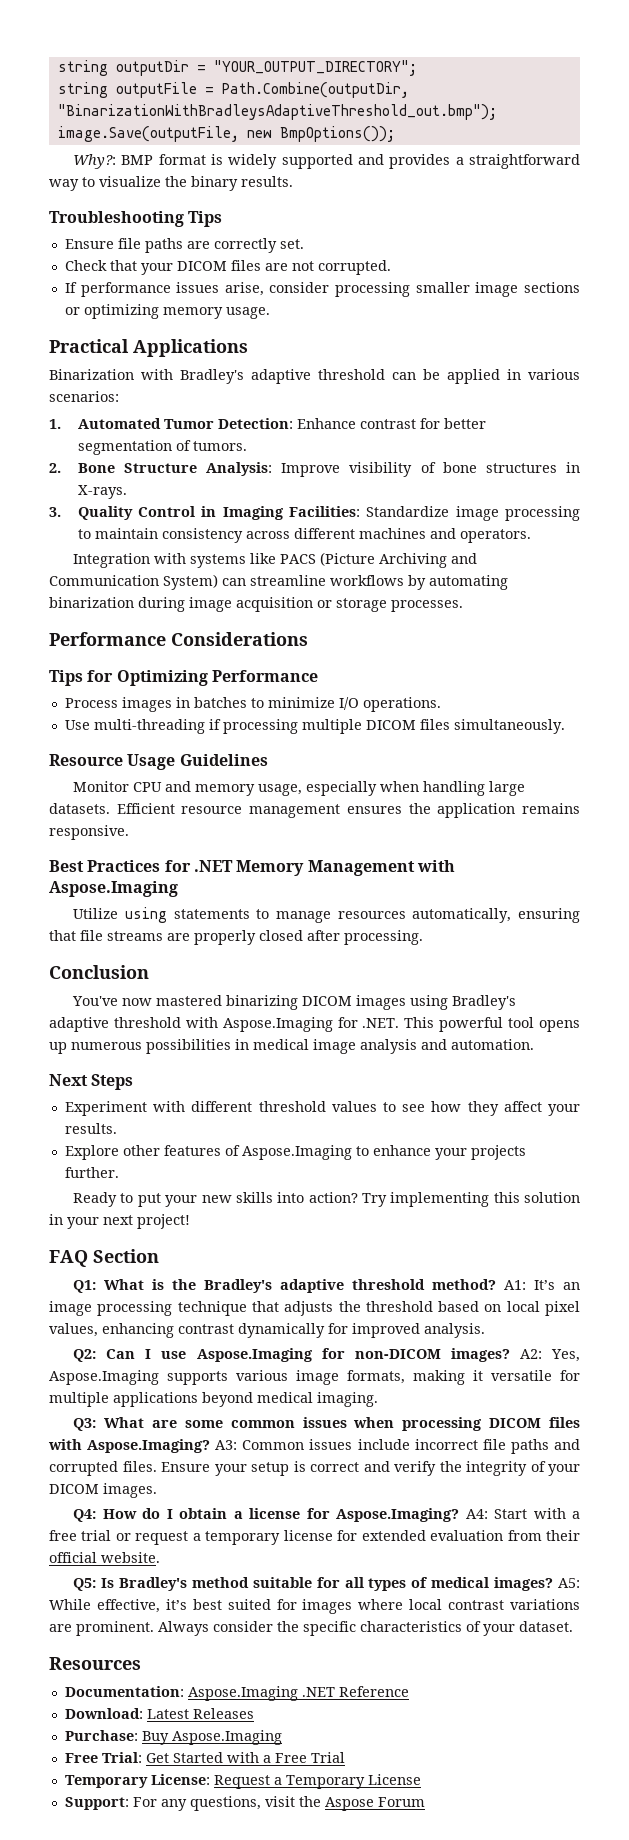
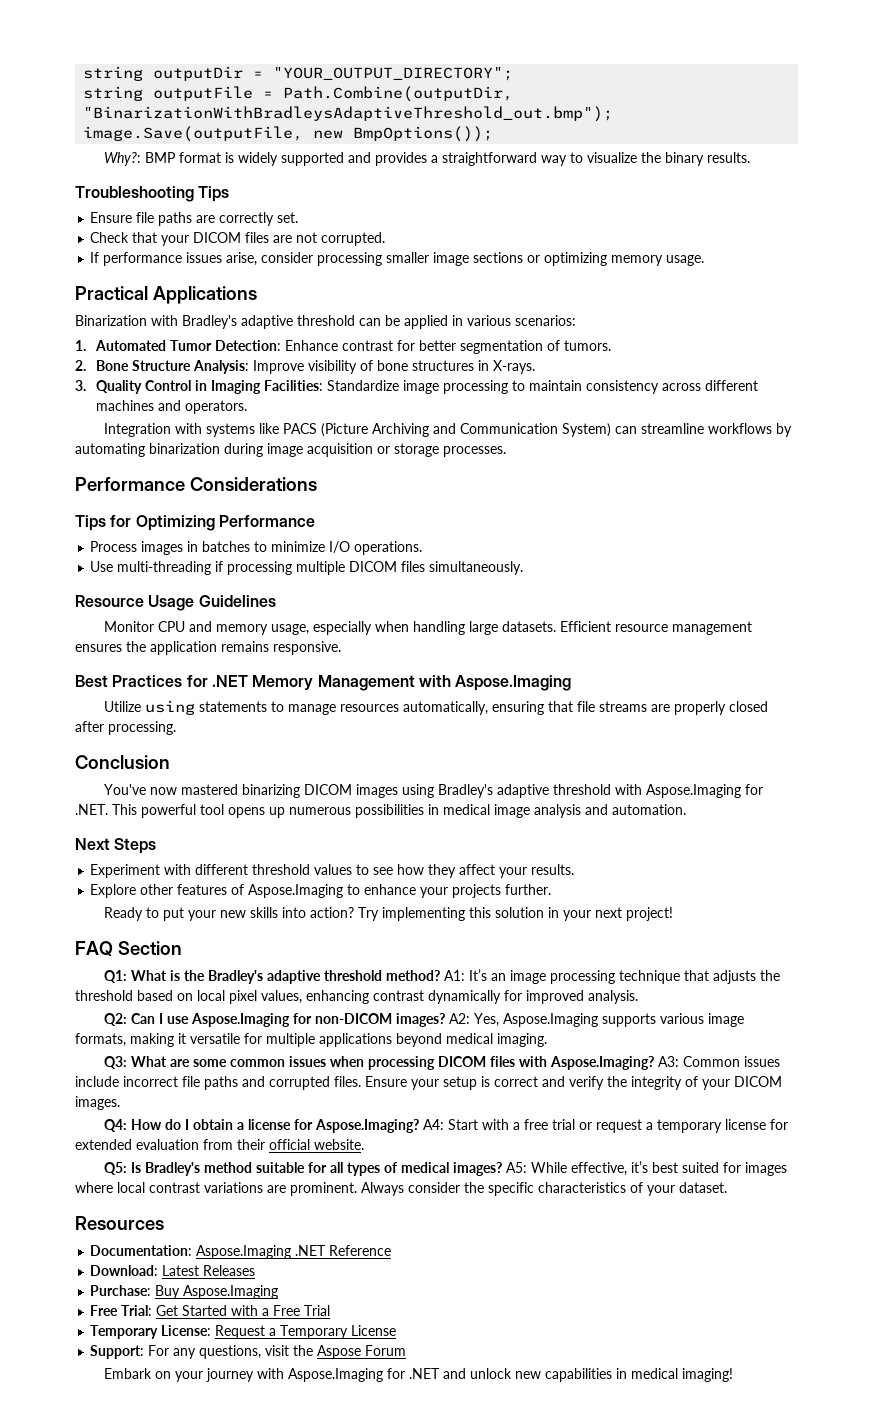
(425, 1802) none -> [104,1368,734,1382] // Embark on your journey with Aspose.Imaging for .NET and unlock new capabilities in medical imaging!

